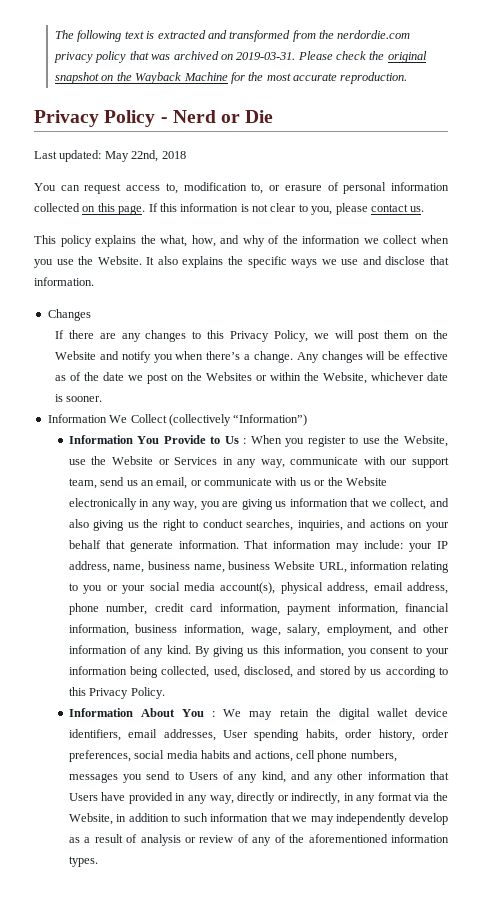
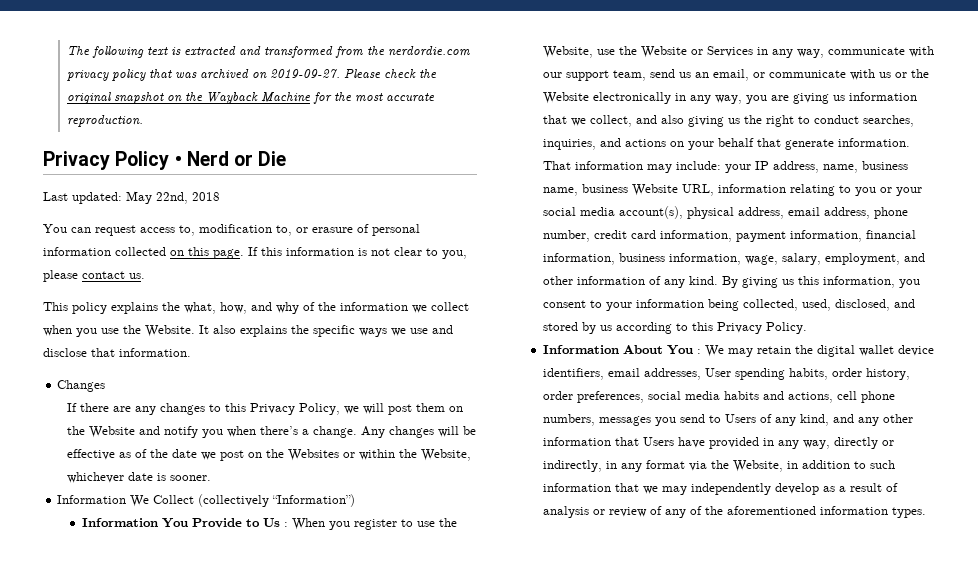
[236,52,296,60] 2019-03-31. -> [270,69,341,78] 2019-09-27.
[160,117,168,123] - -> [174,156,182,166] •

